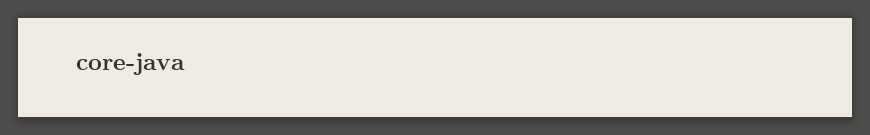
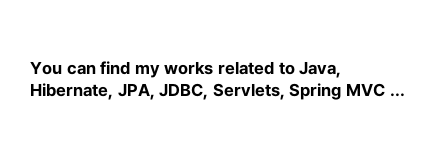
[76,53,185,75] core-java -> [30,61,342,78] [30,83,405,100] You can find my works related to Java, Hibernate, JPA, JDBC, Servlets, Spring MVC ...

